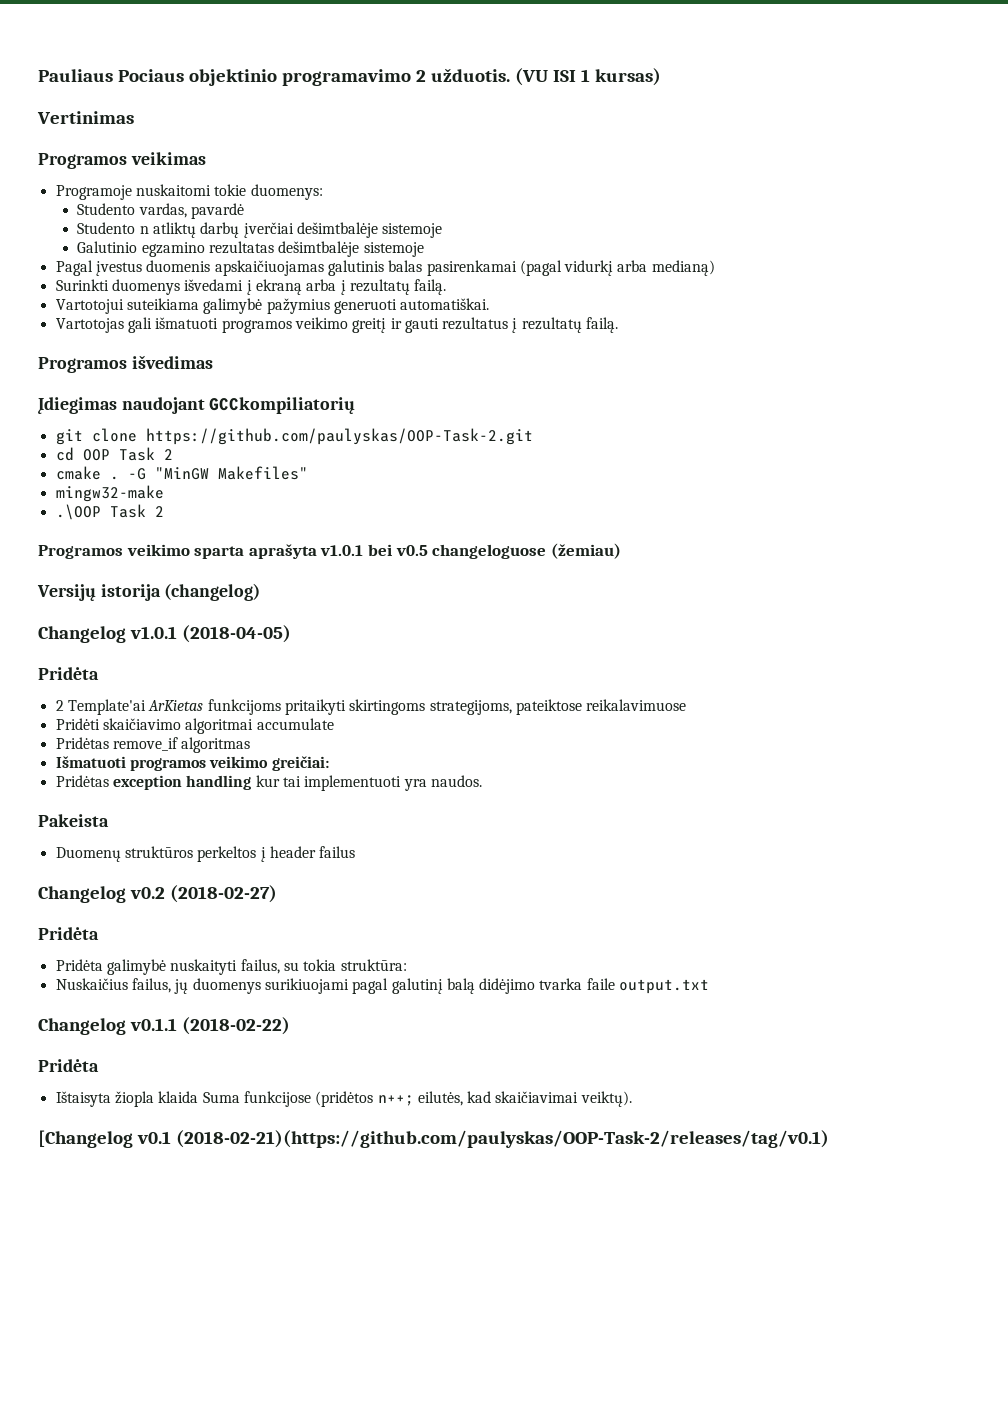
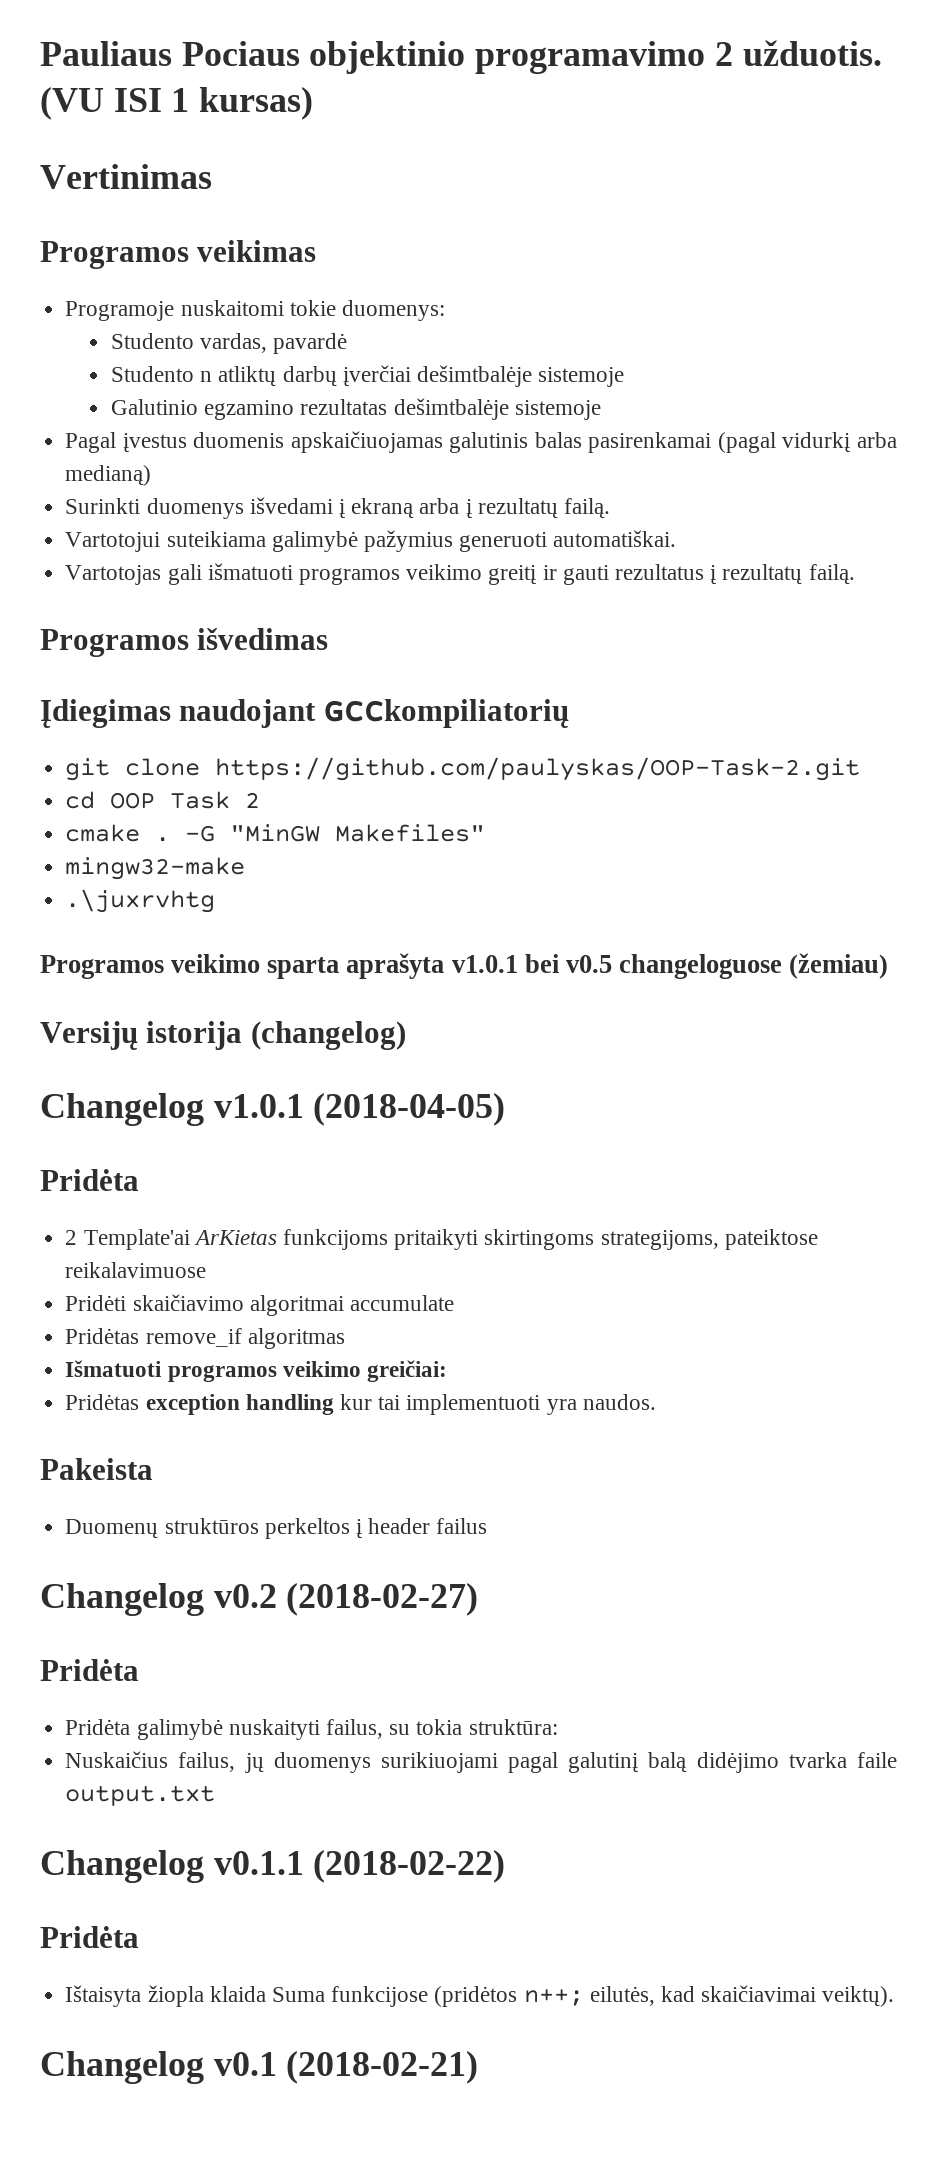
[55,504,164,520] .\OOP Task 2 -> [65,889,216,913] .\juxrvhtg
[38,1130,829,1148] [Changelog v0.1 (2018-02-21)(https://github.com/paulyskas/OOP-Task-2/releases/tag/v0.1) -> [40,2051,479,2084] Changelog v0.1 (2018-02-21)

